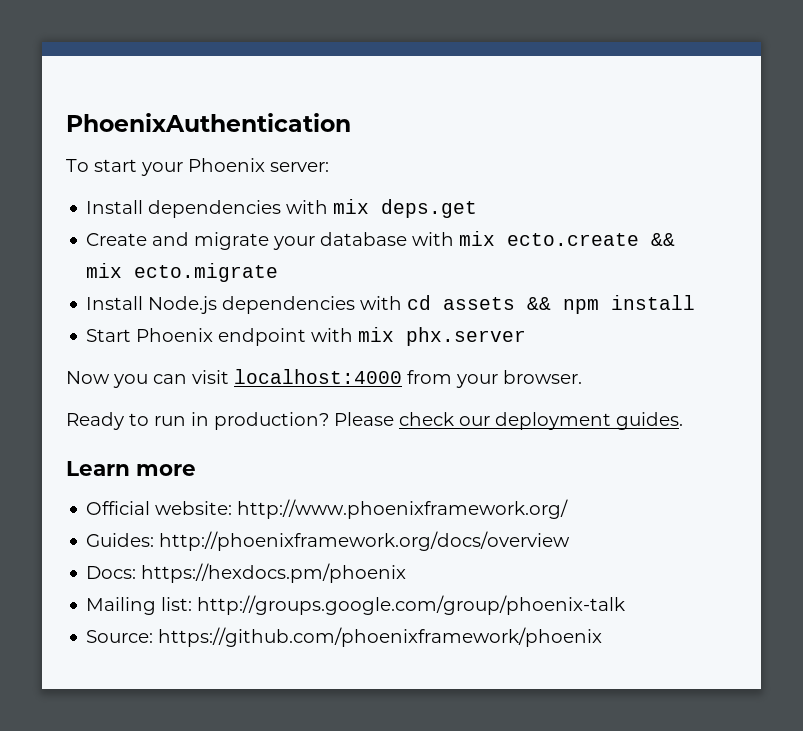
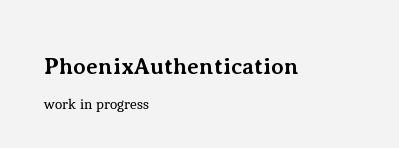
[66,158,329,176] [86,199,478,218] [86,231,676,250] [86,263,279,282] [86,295,696,314] [86,327,527,346] [66,369,582,388] [66,412,683,430] [66,461,196,476] [86,499,569,519] [86,531,571,551] [86,563,407,583] [86,595,626,615] [86,627,603,647] To start your Phoenix server: // Install dependencies with mix deps.get // Create and migrate your database with mix ecto.create && mix ecto.migrate // Install Node.js dependencies with cd assets && npm install // Start Phoenix endpoint with mix phx.server // Now you can visit localhost:4000 from your browser. // Ready to run in production? Please check our deployment guides. // Learn more // Official website: http://www.phoenixframework.org/ // Guides: http://phoenixframework.org/docs/overview // Docs: https://hexdocs.pm/phoenix // Mailing list: http://groups.google.com/group/phoenix-talk // Source: https://github.com/phoenixframework/phoenix -> [43,98,149,112] work in progress

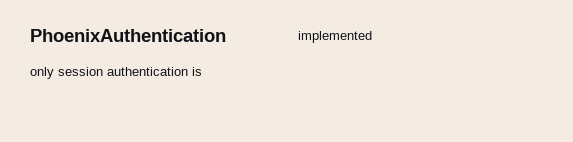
[43,98,149,112] work in progress -> [30,67,202,79] [298,31,372,43] only session authentication is implemented

